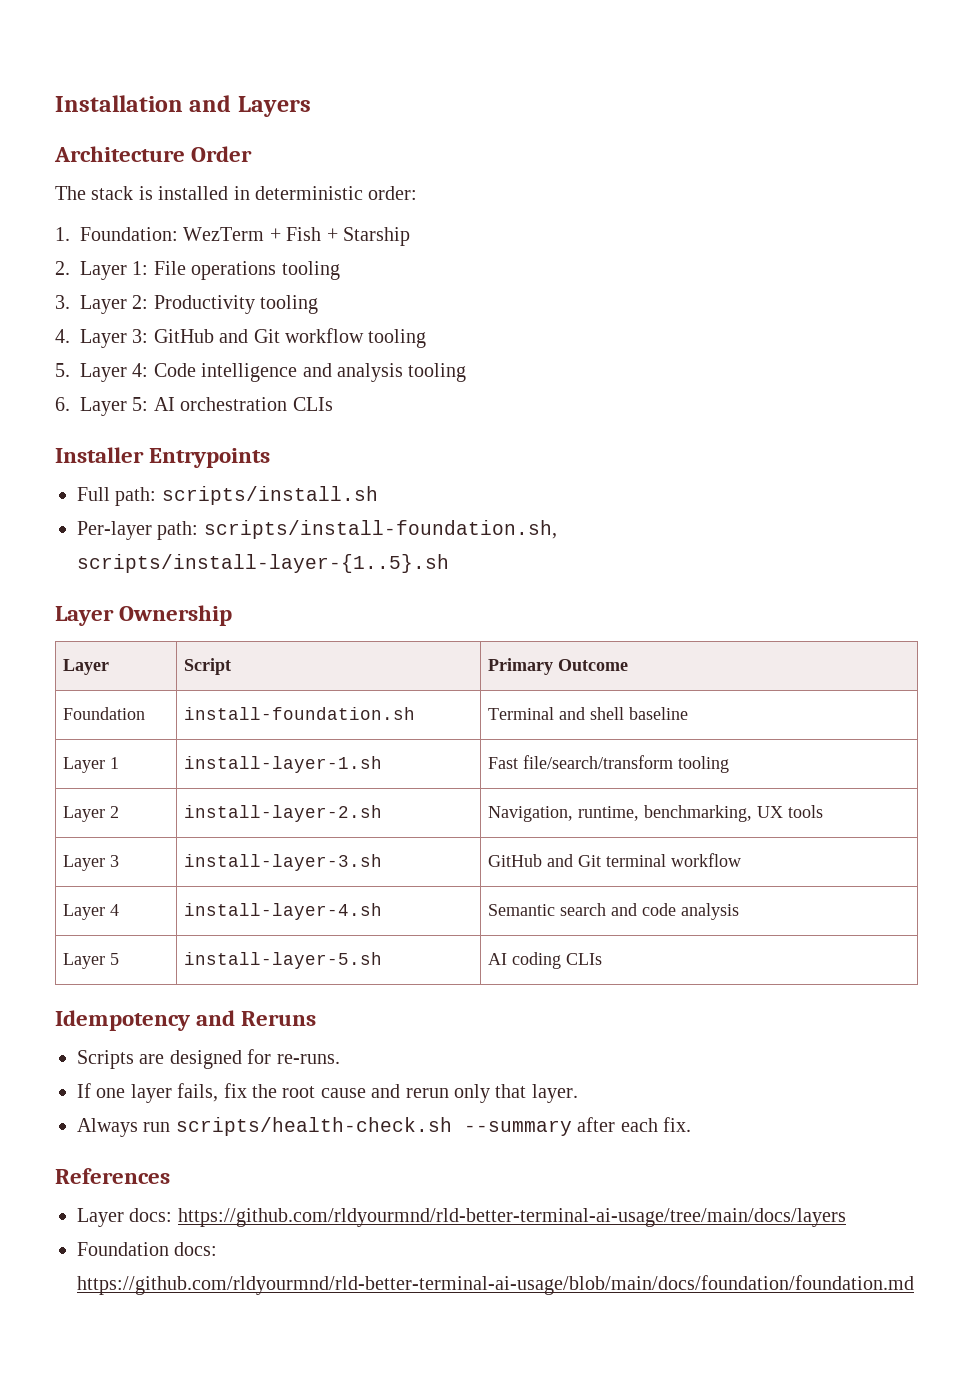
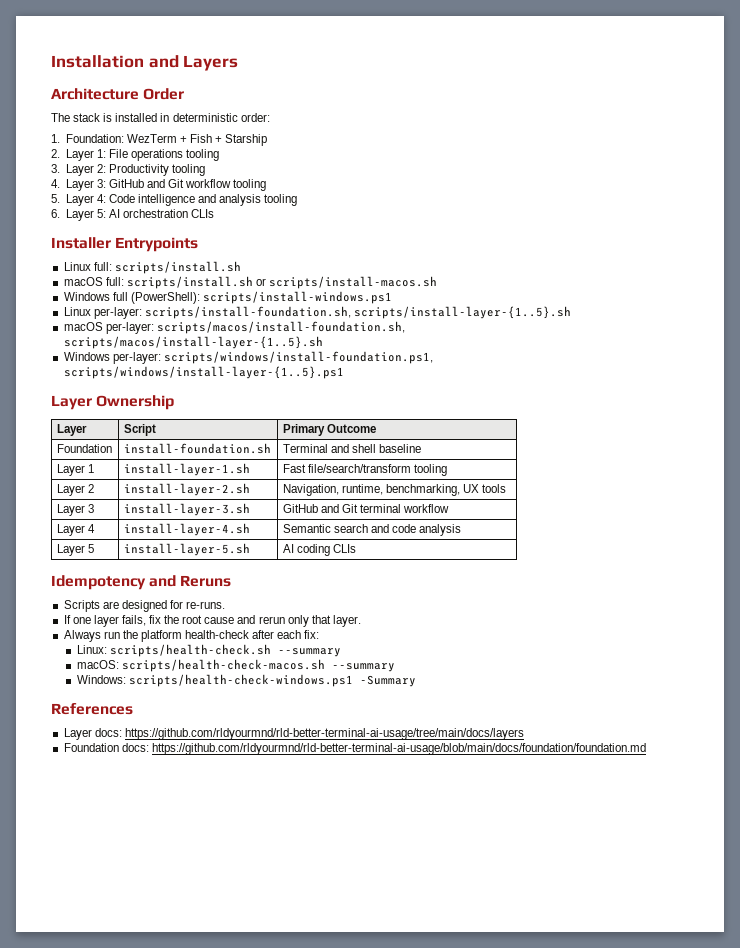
[77,487,157,506] Full path: -> [63,262,112,271] Linux full:
[77,520,557,540] [77,554,449,573] Per-layer path: scripts/install-foundation.sh, scripts/install-layer-{1..5}.sh -> [63,276,438,289] [63,291,392,304] [63,306,571,319] [63,321,405,334] [63,336,323,349] [63,351,433,364] [63,366,344,379] macOS full: scripts/install.sh or scripts/install-macos.sh // Windows full (PowerShell): scripts/install-windows.ps1 // Linux per-layer: scripts/install-foundation.sh, scripts/install-layer-{1..5}.sh // macOS per-layer: scripts/macos/install-foundation.sh, scripts/macos/install-layer-{1..5}.sh // Windows per-layer: scripts/windows/install-foundation.ps1, scripts/windows/install-layer-{1..5}.ps1
[175,1117,691,1136] scripts/health-check.sh --summary after each fix. -> [122,630,320,642] [76,644,341,657] [76,659,395,672] [76,674,416,687] the platform health-check after each fix: // Linux: scripts/health-check.sh --summary // macOS: scripts/health-check-macos.sh --summary // Windows: scripts/health-check-windows.ps1 -Summary

